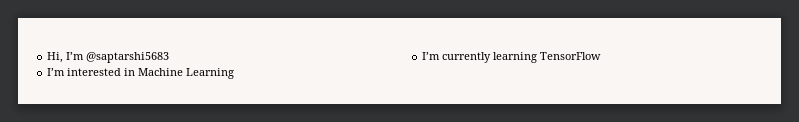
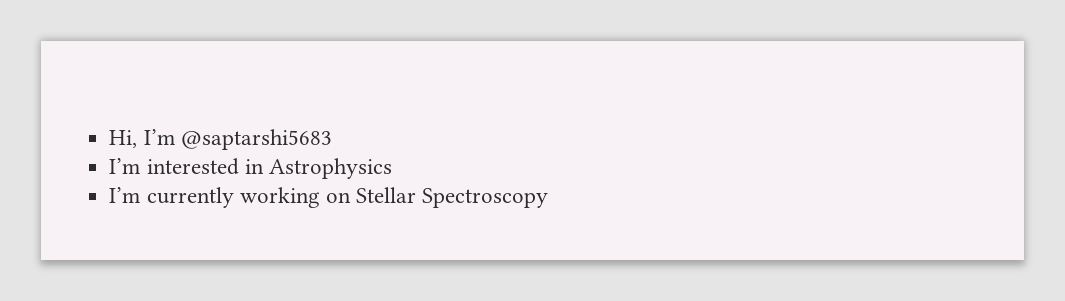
[138,68,235,79] Machine Learning -> [268,158,392,179] Astrophysics
[493,52,602,63] learning TensorFlow -> [239,187,549,208] working on Stellar Spectroscopy

